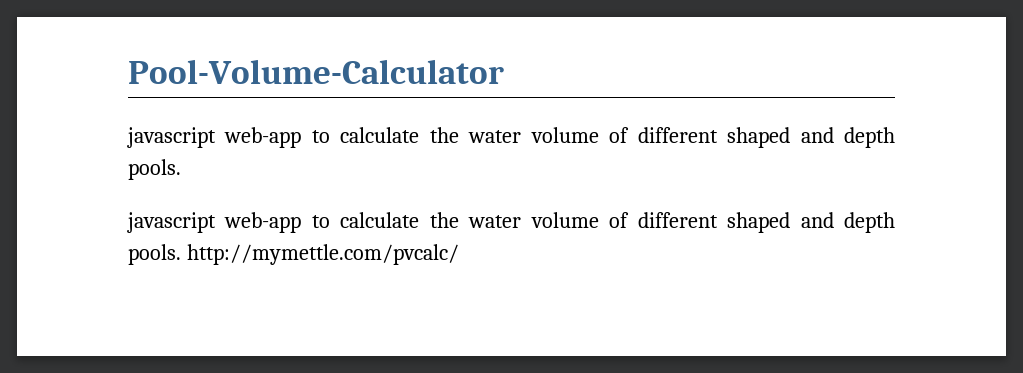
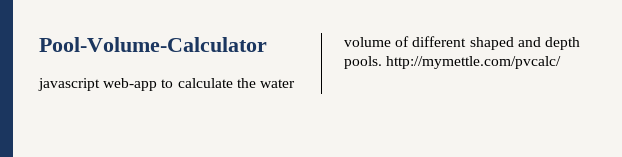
[127,212,895,233] [128,244,181,265] // javascript web-app to calculate the water volume of different shaped and depth pools. -> (382, 62) none

